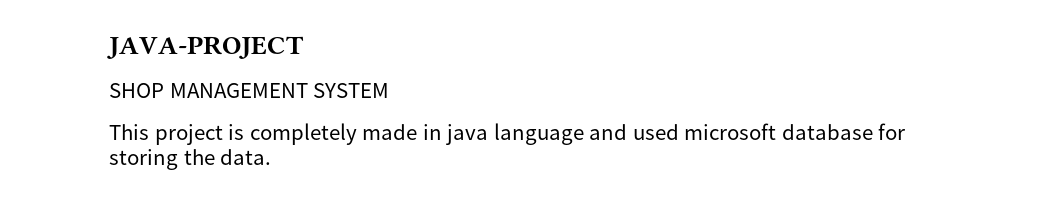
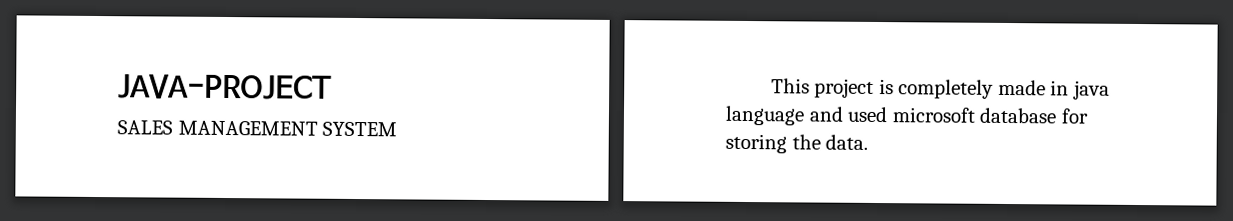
[109,83,164,98] SHOP -> [117,120,173,135] SALES

